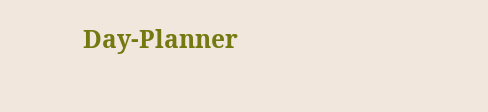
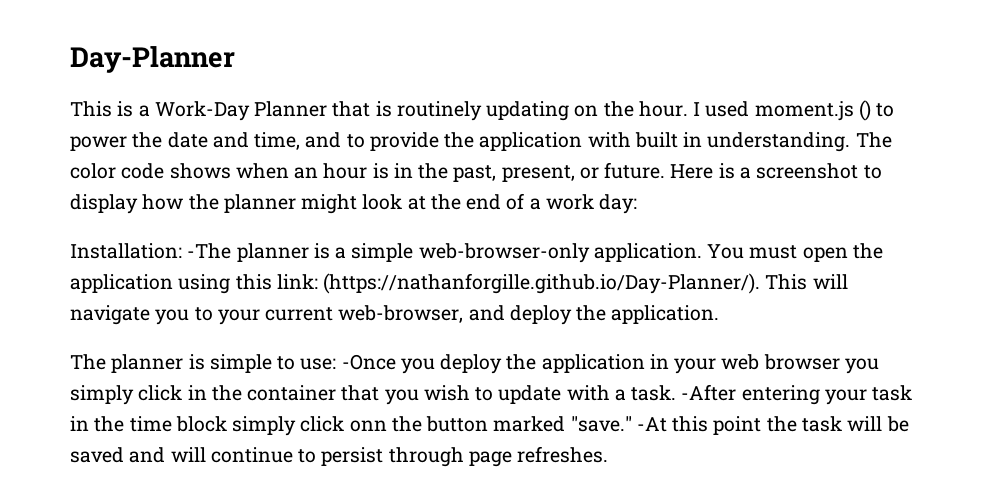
(238, 41) none -> [70,100,895,121] [70,132,892,152] [70,162,882,182] [70,193,638,214] [70,243,883,263] [70,273,848,294] [70,305,720,325] [70,354,879,374] [70,384,913,405] [70,416,909,436] [70,446,609,467] // This is a Work-Day Planner that is routinely updating on the hour. I used moment.js () to power the date and time, and to provide the application with built in understanding. The color code shows when an hour is in the past, present, or future. Here is a screenshot to display how the planner might look at the end of a work day: // Installation: -The planner is a simple web-browser-only application. You must open the application using this link: (https://nathanforgille.github.io/Day-Planner/). This will navigate you to your current web-browser, and deploy the application. // The planner is simple to use: -Once you deploy the application in your web browser you simply click in the container that you wish to update with a task. -After entering your task in the time block simply click onn the button marked "save." -At this point the task will be saved and will continue to persist through page refreshes.

